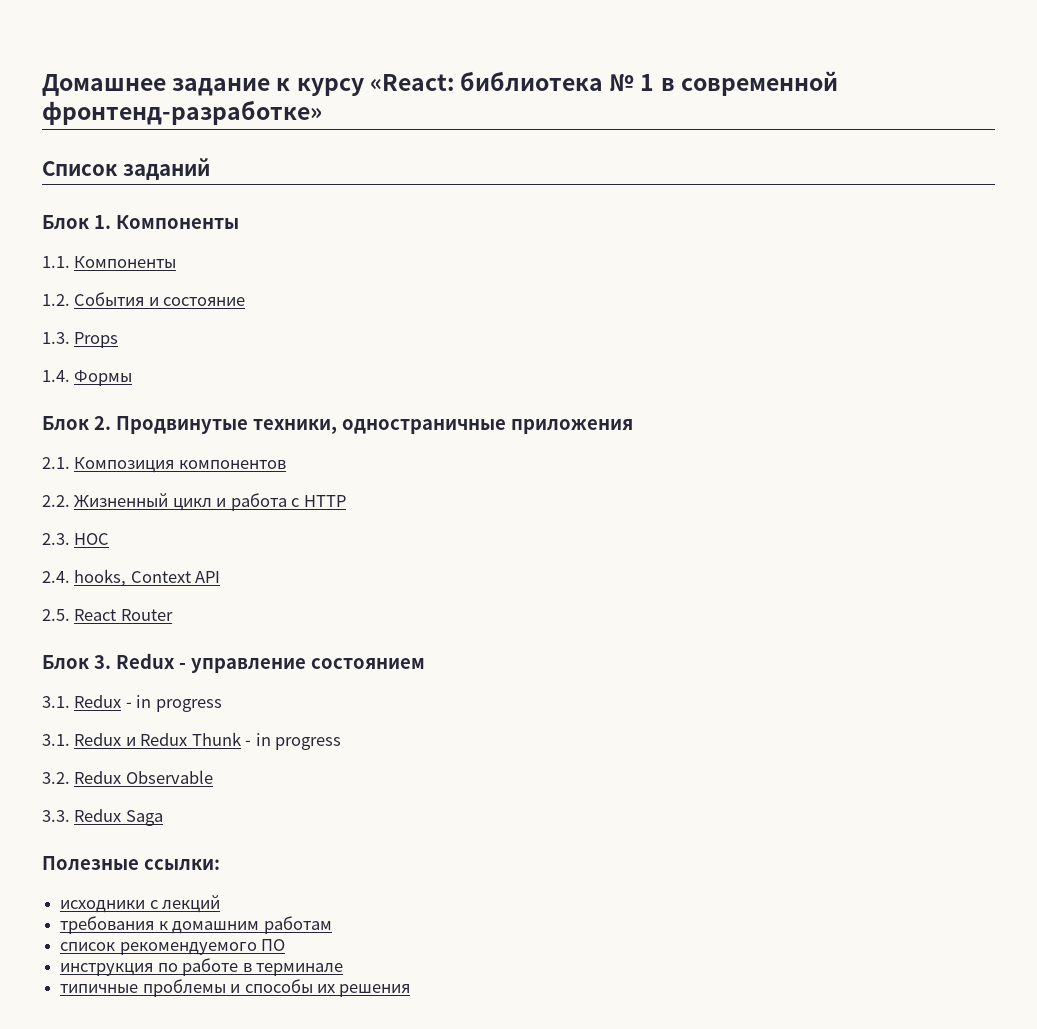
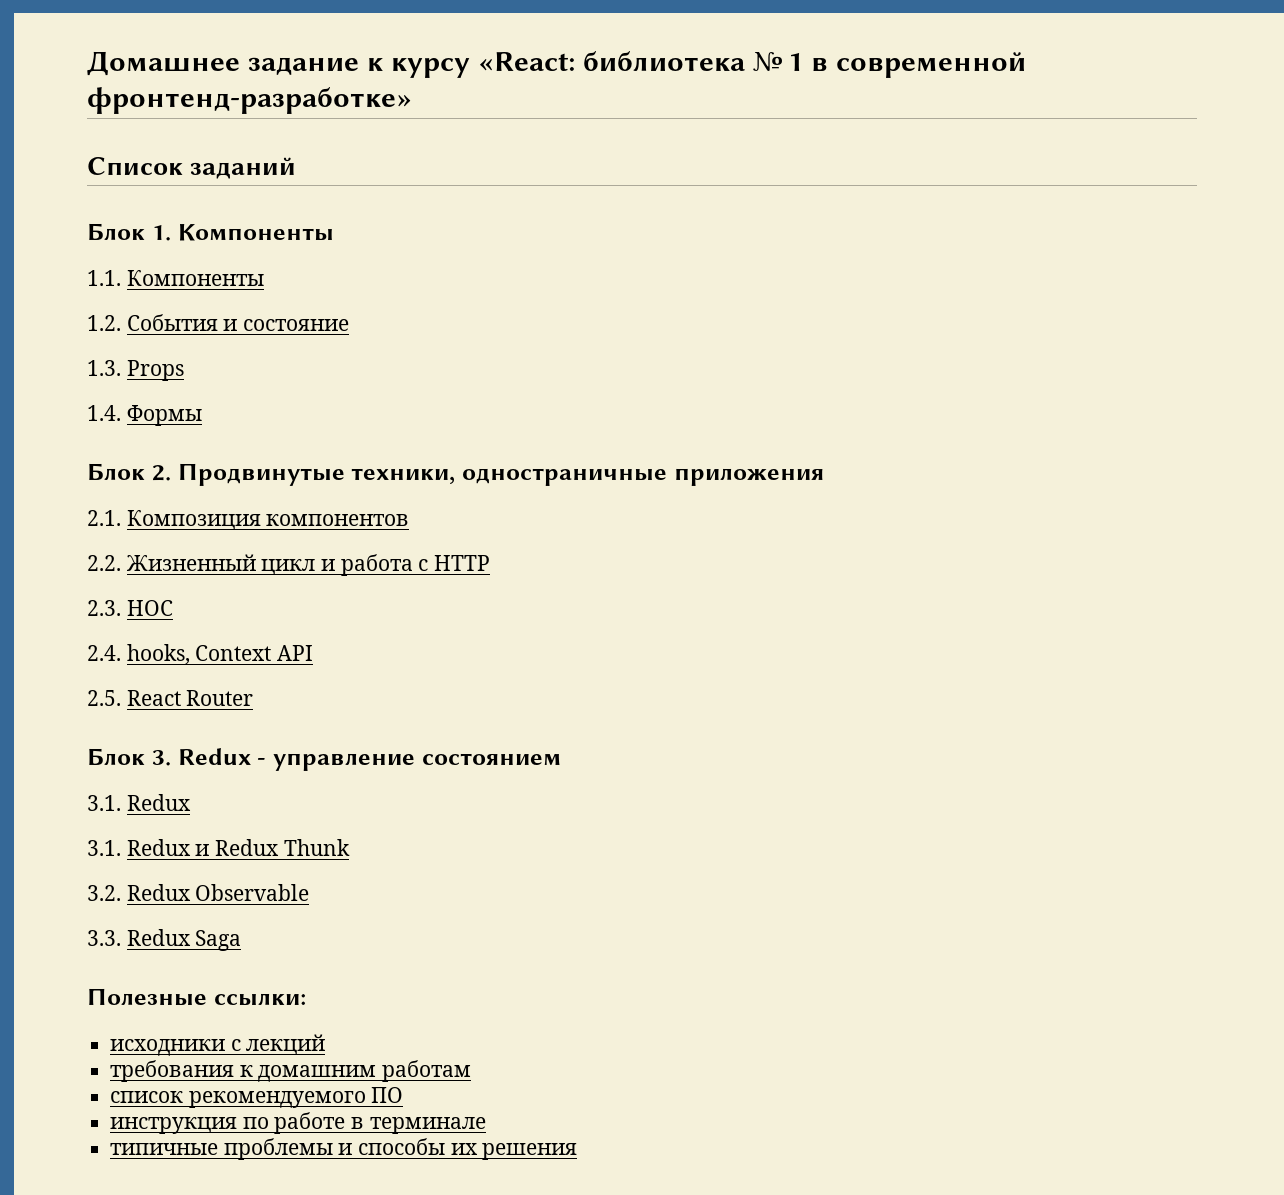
[125,695,222,712] - in progress -> (191, 802) none
[245,733,342,750] - in progress -> (350, 847) none

